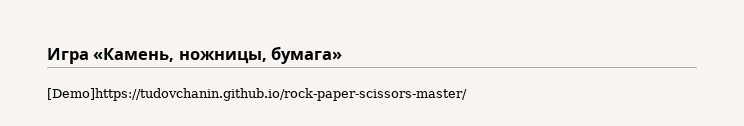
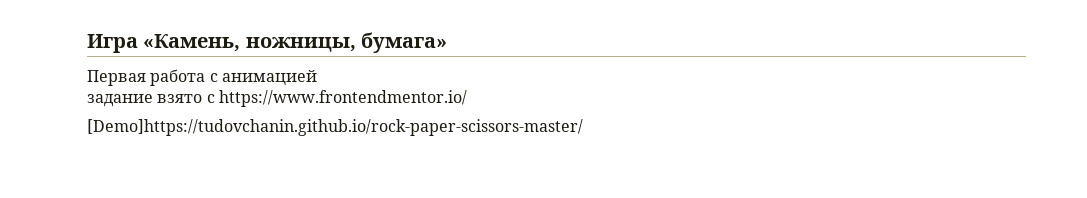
(343, 55) none -> [87,69,317,86] [87,90,467,107] // Первая работа с анимацией // задание взято с https://www.frontendmentor.io/

